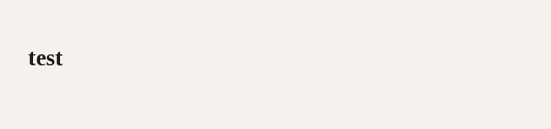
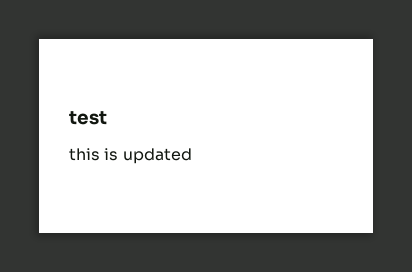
(64, 58) none -> [69,148,192,164] // this is updated

